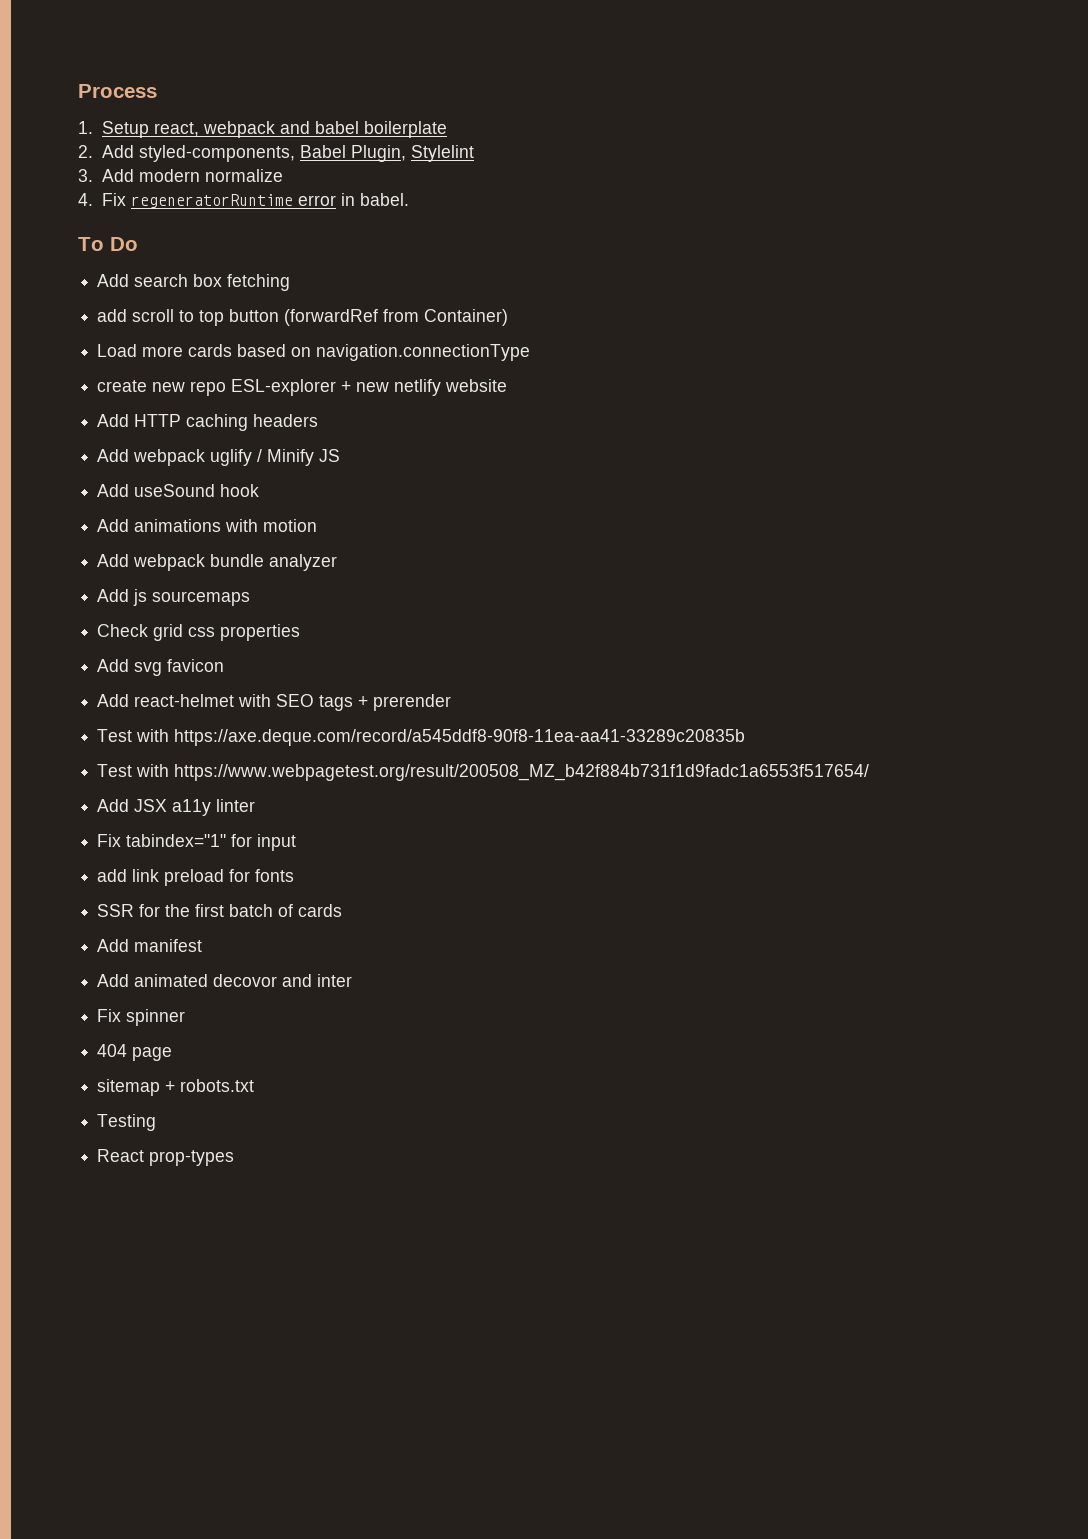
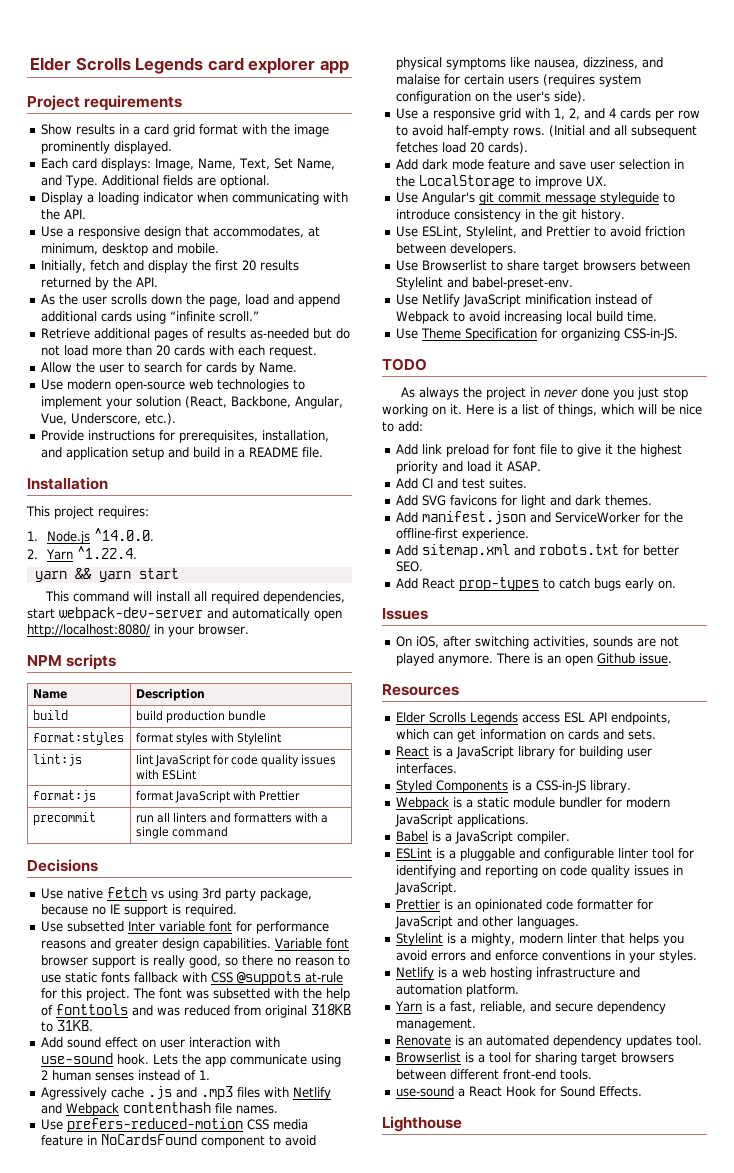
[78,84,157,98] [78,121,447,138] [78,145,474,162] [78,169,283,182] [78,193,409,208] [78,237,138,251] [97,274,291,291] [97,309,509,326] [97,344,531,361] [97,379,508,396] [97,414,319,431] [97,449,341,466] [97,484,260,497] [97,519,318,532] [97,554,338,571] [97,589,251,606] [97,624,301,641] [97,659,225,676] [97,694,452,711] [97,729,746,746] [97,764,870,781] [97,799,256,816] [97,834,297,851] [97,869,295,886] [97,904,343,917] [97,939,203,952] [97,974,353,987] [97,1009,186,1026] [97,1044,173,1061] [97,1079,255,1096] [97,1114,157,1131] [97,1149,235,1166] Process // 1. Setup react, webpack and babel boilerplate // 2. Add styled-components, Babel Plugin, Stylelint // 3. Add modern normalize // 4. Fix regeneratorRuntime error in babel. // To Do // Add search box fetching // add scroll to top button (forwardRef from Container) // Load more cards based on navigation.connectionType // create new repo ESL-explorer + new netlify website // Add HTTP caching headers // Add webpack uglify / Minify JS // Add useSound hook // Add animations with motion // Add webpack bundle analyzer // Add js sourcemaps // Check grid css properties // Add svg favicon // Add react-helmet with SEO tags + prerender // Test with https://axe.deque.com/record/a545ddf8-90f8-11ea-aa41-33289c20835b // Test with https://www.webpagetest.org/result/200508_MZ_b42f884b731f1d9fadc1a6553f517654/ // Add JSX a11y linter // Fix tabindex="1" for input // add link preload for fonts // SSR for the first batch of cards // Add manifest // Add animated decovor and inter // Fix spinner // 404 page // sitemap + robots.txt // Testing // React prop-types -> [30,57,349,74] [27,95,183,111] [41,124,330,137] [41,141,173,154] [41,158,336,171] [41,175,271,188] [41,192,349,205] [41,209,87,220] [41,226,321,239] [41,243,220,256] [41,260,300,273] [41,277,159,290] [41,294,341,307] [41,311,260,324] [41,328,351,341] [41,345,318,358] [41,362,298,375] [41,379,306,392] [41,396,344,409] [41,413,177,425] [41,430,330,443] [41,447,324,460] [27,477,108,490] [26,506,149,519] [27,528,155,544] [27,546,138,560] [34,568,179,582] [45,591,346,604] [27,607,342,621] [27,624,249,637] [27,654,117,670] [32,689,67,699] [135,688,205,701] [32,710,68,720] [135,710,267,723] [32,732,124,745] [135,732,282,745] [32,754,82,766] [135,754,337,767] [135,769,196,780] [32,790,96,802] [135,790,301,803] [32,812,96,825] [135,812,329,823] [135,826,228,839] [27,859,98,872] [41,887,313,901] [41,904,238,917] [41,921,330,934] [41,938,350,951] [41,955,351,968] [41,971,344,985] [41,988,351,1001] [41,1004,352,1018] [41,1020,94,1032] [41,1037,281,1048] [41,1053,342,1067] [41,1070,211,1081] [41,1086,332,1100] [41,1102,279,1116] [41,1118,309,1132] [41,1134,317,1148] [396,57,664,70] [396,74,642,87] [396,91,587,104] [396,108,701,121] [396,125,698,138] [396,142,529,154] [396,159,685,170] [396,175,608,189] [396,192,676,205] [396,209,626,222] [396,226,686,239] [396,243,518,256] [396,260,691,273] [396,277,574,290] [396,294,654,307] [396,311,658,324] [396,328,679,341] [382,358,427,371] [401,387,689,400] [382,404,702,417] [382,421,423,432] [396,444,683,457] [396,461,542,474] [396,478,528,489] [396,495,653,508] [396,511,684,525] [396,528,530,541] [396,544,680,558] [396,561,424,572] [396,577,677,591] [382,608,428,620] [396,636,680,649] [396,653,673,666] [382,684,459,696] [396,712,672,725] [396,729,657,742] [396,746,653,759] [396,763,458,774] [396,780,632,793] [396,797,671,810] [395,814,530,827] [396,831,571,844] [396,848,695,861] [396,865,684,878] [395,882,458,895] [396,899,654,912] [395,916,580,929] [396,933,685,946] [396,950,698,963] [396,967,641,980] [396,984,520,997] [395,1001,667,1014] [396,1018,477,1031] [396,1035,703,1048] [396,1052,675,1065] [396,1069,593,1080] [396,1086,643,1097] [382,1116,462,1132] Elder Scrolls Legends card explorer app // Project requirements // Show results in a card grid format with the image prominently displayed. // Each card displays: Image, Name, Text, Set Name, and Type. Additional fields are optional. // Display a loading indicator when communicating with the API. // Use a responsive design that accommodates, at minimum, desktop and mobile. // Initially, fetch and display the first 20 results returned by the API. // As the user scrolls down the page, load and append additional cards using “infinite scroll.” // Retrieve additional pages of results as-needed but do not load more than 20 cards with each request. // Allow the user to search for cards by Name. // Use modern open-source web technologies to implement your solution (React, Backbone, Angular, Vue, Underscore, etc.). // Provide instructions for prerequisites, installation, and application setup and build in a README file. // Installation // This project requires: // 1. Node.js ^14.0.0. // 2. Yarn ^1.22.4. // yarn && yarn start // This command will install all required dependencies, start webpack-dev-server and automatically open http://localhost:8080/ in your browser. // NPM scripts // Name | Description // build | build production bundle // format:styles | format styles with Stylelint // lint:js | lint JavaScript for code quality issues with ESLint // format:js | format JavaScript with Prettier // precommit | run all linters and formatters with a single command // Decisions // Use native fetch vs using 3rd party package, because no IE support is required. // Use subsetted Inter variable font for performance reasons and greater design capabilities. Variable font browser support is really good, so there no reason to use static fonts fallback with CSS @suppots at-rule for this project. The font was subsetted with the help of fonttools and was reduced from original 318KB to 31KB. // Add sound effect on user interaction with use-sound hook. Lets the app communicate using 2 human senses instead of 1. // Agressively cache .js and .mp3 files with Netlify and Webpack contenthash file names. // Use prefers-reduced-motion CSS media feature in NoCardsFound component to avoid physical symptoms like nausea, dizziness, and malaise for certain users (requires system configuration on the user's side). // Use a responsive grid with 1, 2, and 4 cards per row to avoid half-empty rows. (Initial and all subsequent fetches load 20 cards). // Add dark mode feature and save user selection in the LocalStorage to improve UX. // Use Angular's git commit message styleguide to introduce consistency in the git history. // Use ESLint, Stylelint, and Prettier to avoid friction between developers. // Use Browserlist to share target browsers between Stylelint and babel-preset-env. // Use Netlify JavaScript minification instead of Webpack to avoid increasing local build time. // Use Theme Specification for organizing CSS-in-JS. // TODO // As always the project in never done you just stop working on it. Here is a list of things, which will be nice to add: // Add link preload for font file to give it the highest priority and load it ASAP. // Add CI and test suites. // Add SVG favicons for light and dark themes. // Add manifest.json and ServiceWorker for the offline-first experience. // Add sitemap.xml and robots.txt for better SEO. // Add React prop-types to catch bugs early on. // Issues // On iOS, after switching activities, sounds are not played anymore. There is an open Github issue. // Resources // Elder Scrolls Legends access ESL API endpoints, which can get information on cards and sets. // React is a JavaScript library for building user interfaces. // Styled Components is a CSS-in-JS library. // Webpack is a static module bundler for modern JavaScript applications. // Babel is a JavaScript compiler. // ESLint is a pluggable and configurable linter tool for identifying and reporting on code quality issues in JavaScript. // Prettier is an opinionated code formatter for JavaScript and other languages. // Stylelint is a mighty, modern linter that helps you avoid errors and enforce conventions in your styles. // Netlify is a web hosting infrastructure and automation platform. // Yarn is a fast, reliable, and secure dependency management. // Renovate is an automated dependency updates tool. // Browserlist is a tool for sharing target browsers between different front-end tools. // use-sound a React Hook for Sound Effects. // Lighthouse

